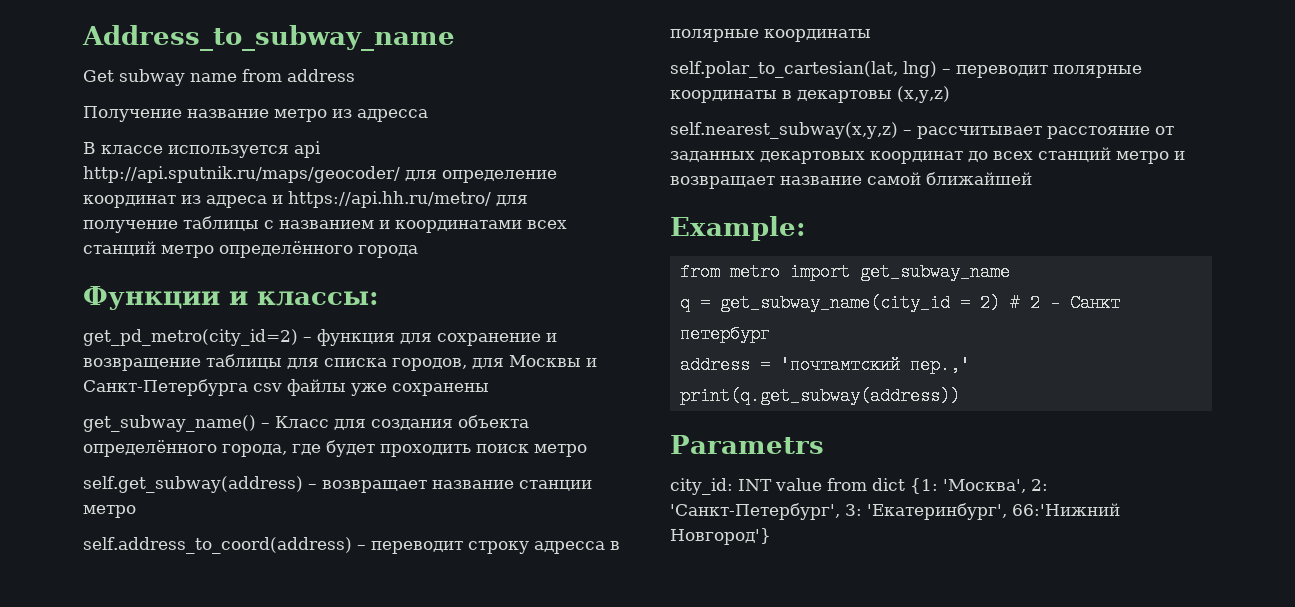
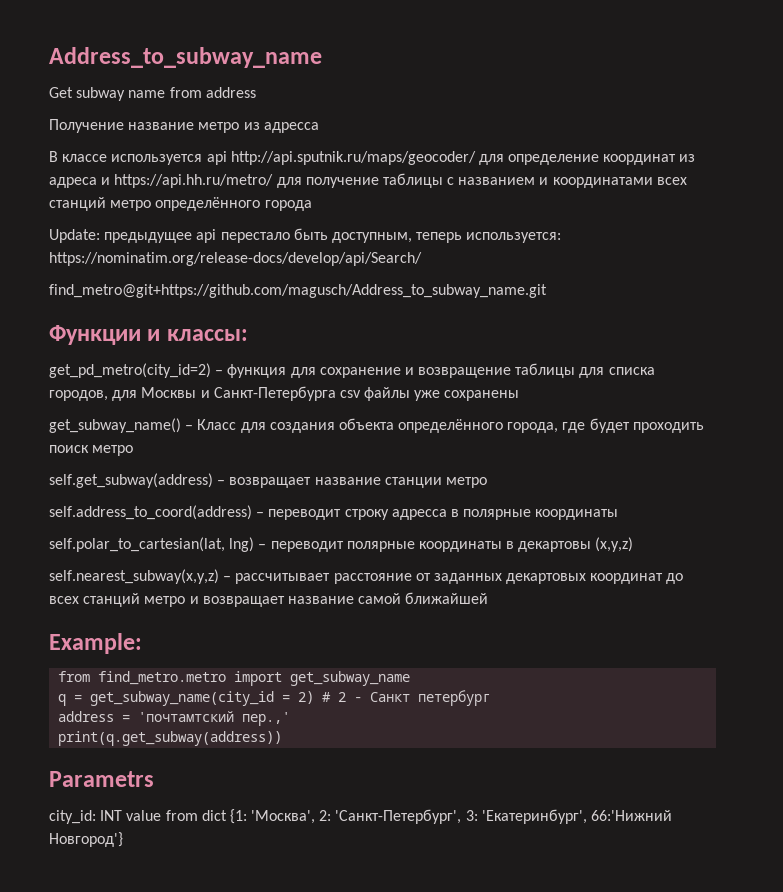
(418, 251) none -> [49,228,562,243] [49,252,422,266] [49,284,547,298] // Update: предыдущее api перестало быть доступным, теперь используется: https://nominatim.org/release-docs/develop/api/Search/ // find_metro@git+https://github.com/magusch/Address_to_subway_name.git
[729,263,780,281] metro -> [98,671,227,685] find_metro.metro

